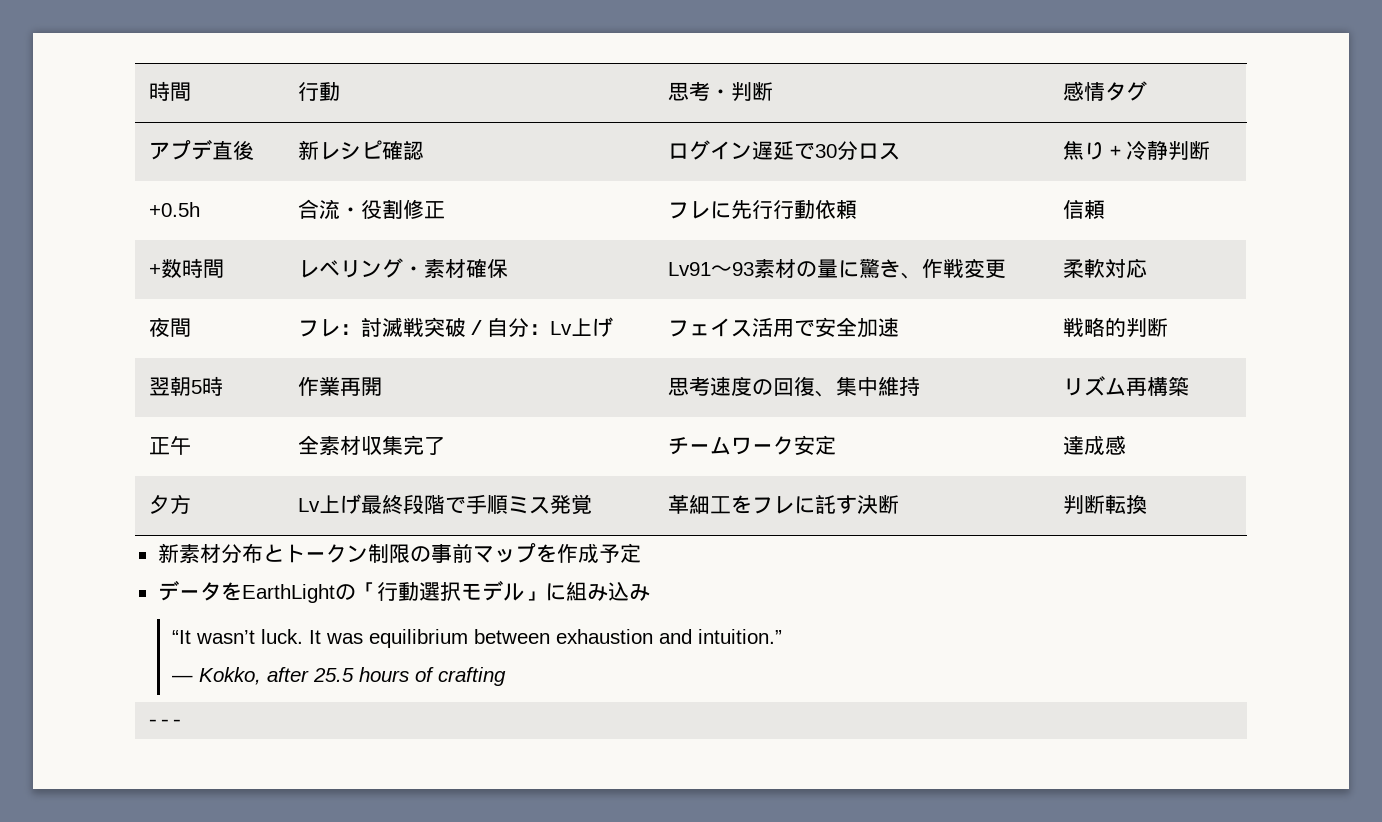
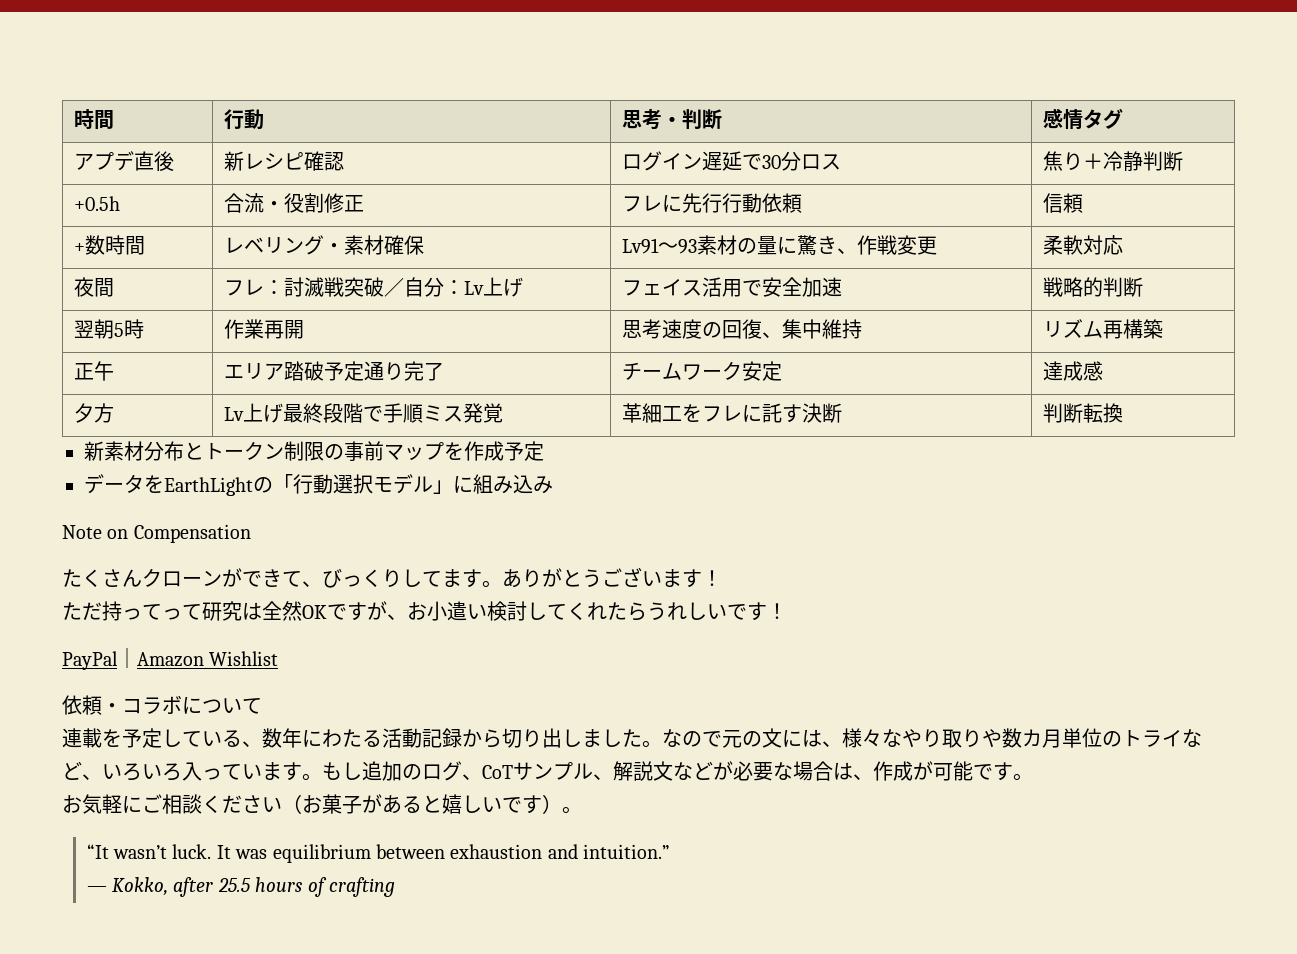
[298,435,404,456] 全素材収集 -> [223,361,404,381] エリア踏破予定通り
(650, 592) none -> [62,524,251,543] [62,567,722,588] [62,601,787,621] [62,648,279,670] [62,695,262,715] [62,728,1202,748] [62,761,1033,781] [62,794,582,814] // Note on Compensation // たくさんクローンができて、びっくりしてます。ありがとうございます！ // ただ持ってって研究は全然OKですが、お小遣い検討してくれたらうれしいです！ // PayPal｜Amazon Wishlist // 依頼・コラボについて // 連載を予定している、数年にわたる活動記録から切り出しました。なので元の文には、様々なやり取りや数カ月単位のトライなど、いろいろ入っています。もし追加のログ、CoTサンプル、解説文などが必要な場合は、作成が可能です。 // お気軽にご相談ください（お菓子があると嬉しいです）。
[147,719,184,726] // --- -> (395, 887) none

